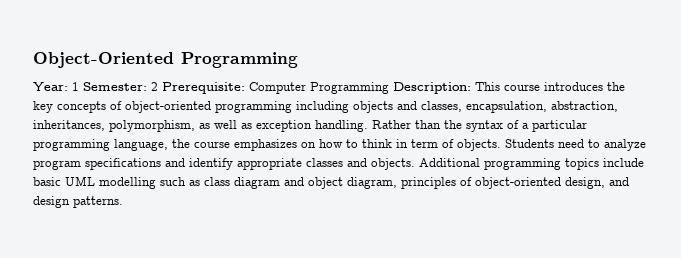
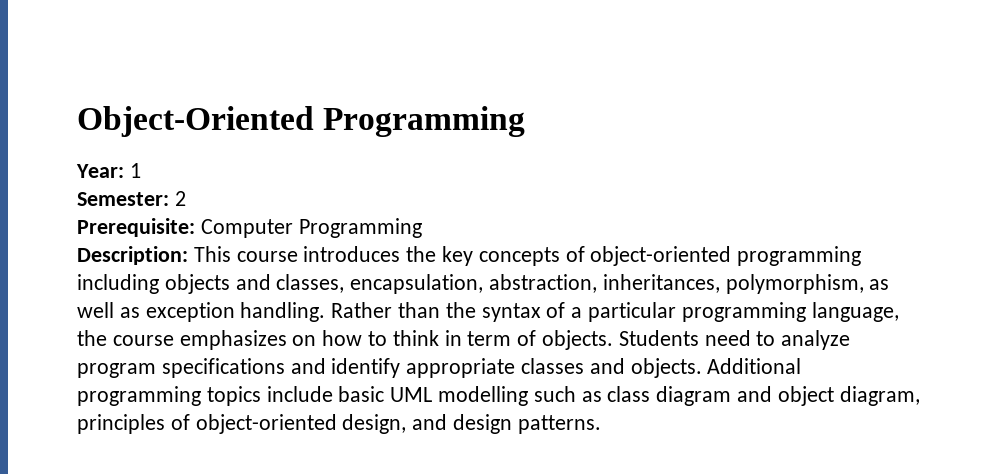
(79, 86) none -> (141, 170) //
(158, 86) none -> (186, 198) //
(389, 88) none -> (422, 228) //

